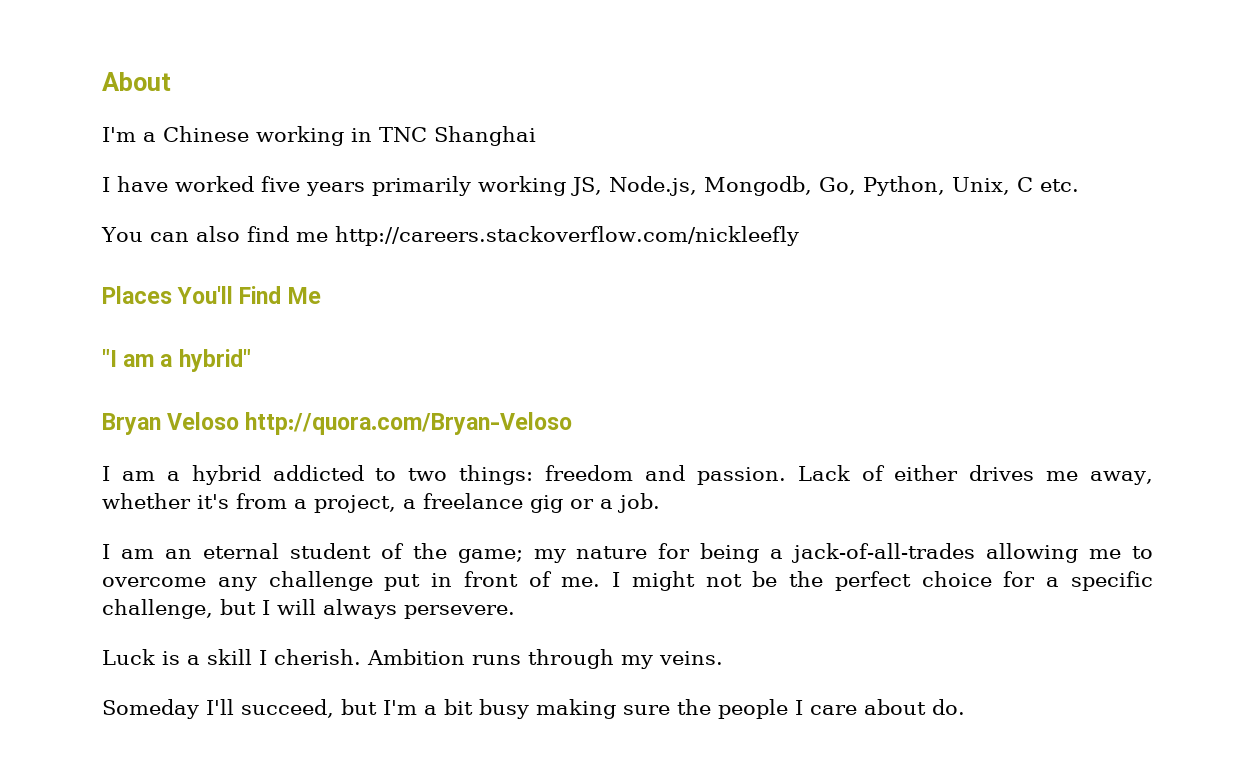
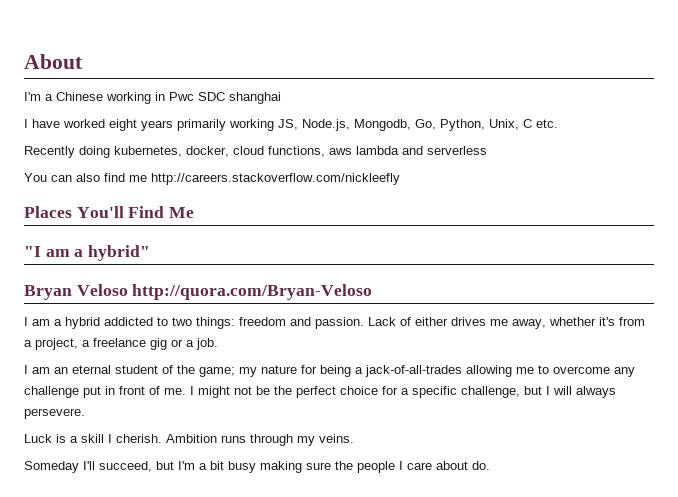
[379,126,536,146] TNC Shanghai -> [169,92,281,104] Pwc SDC shanghai
[261,176,300,192] five -> [109,119,137,131] eight
(1079, 185) none -> [24,146,487,158] // Recently doing kubernetes, docker, cloud functions, aws lambda and serverless

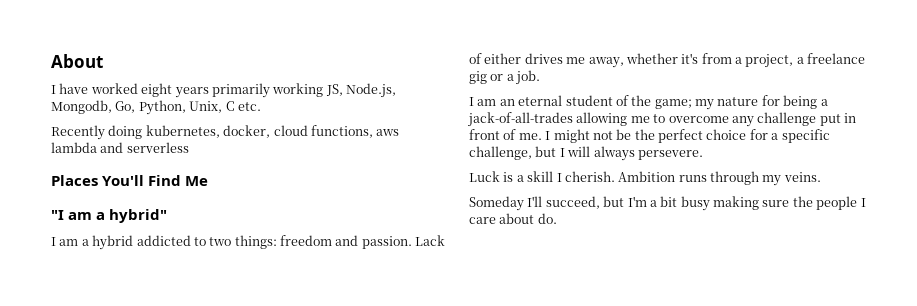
[24,92,281,104] // I'm a Chinese working in Pwc SDC shanghai -> (103, 61) none
[24,173,400,185] // You can also find me http://careers.stackoverflow.com/nickleefly -> (189, 147) none
[24,284,373,300] // Bryan Veloso http://quora.com/Bryan-Veloso -> (168, 216) none

